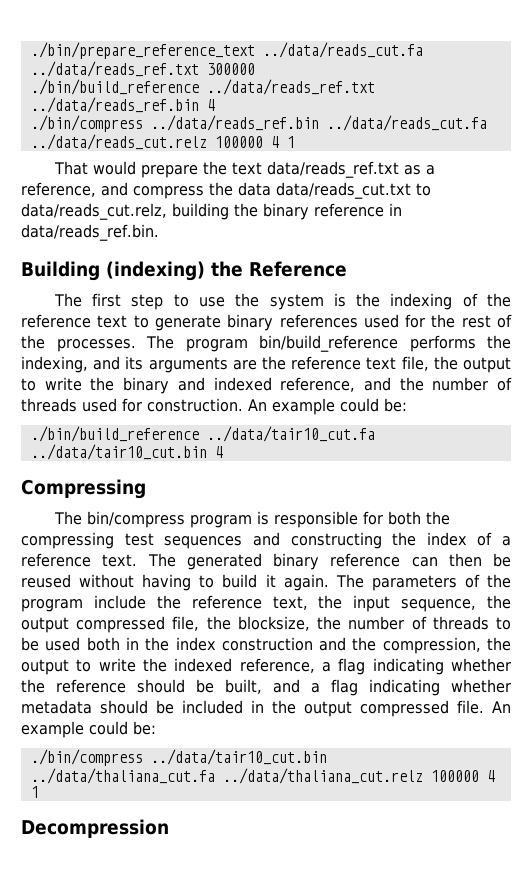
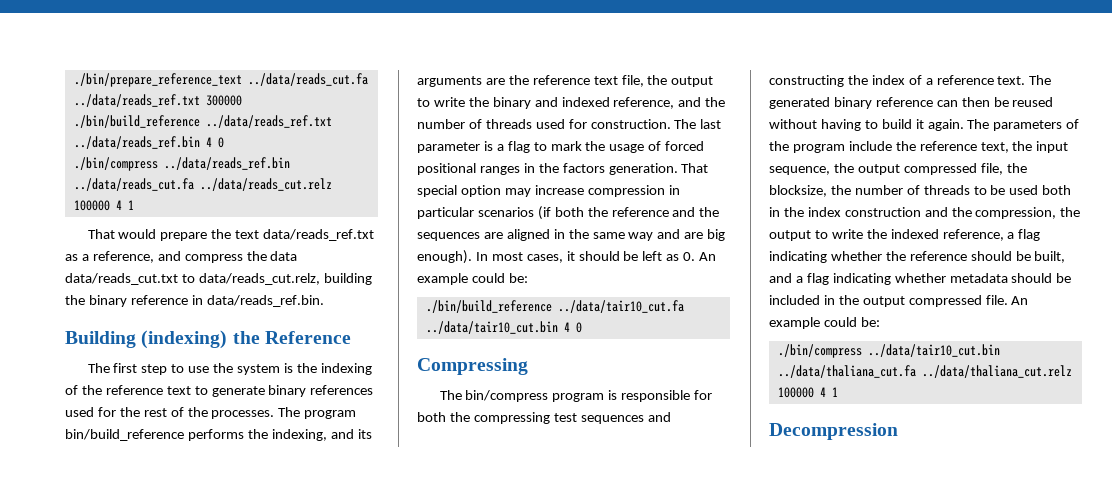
(215, 105) none -> [217,137,224,148] 0
(243, 405) none -> [674,119,722,129] [417,141,705,153] [417,163,709,175] [417,185,680,197] [417,206,720,220] [417,229,726,241] [417,250,696,264] The last parameter is a flag to mark the usage of forced positional ranges in the factors generation. That special option may increase compression in particular scenarios (if both the reference and the sequences are aligned in the same way and are big enough). In most cases, it should be left as 0.
(223, 452) none -> [575,322,582,333] 0

